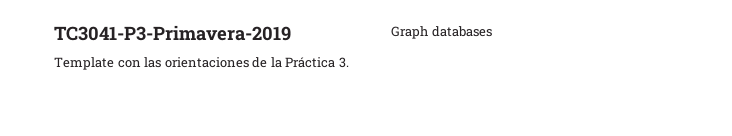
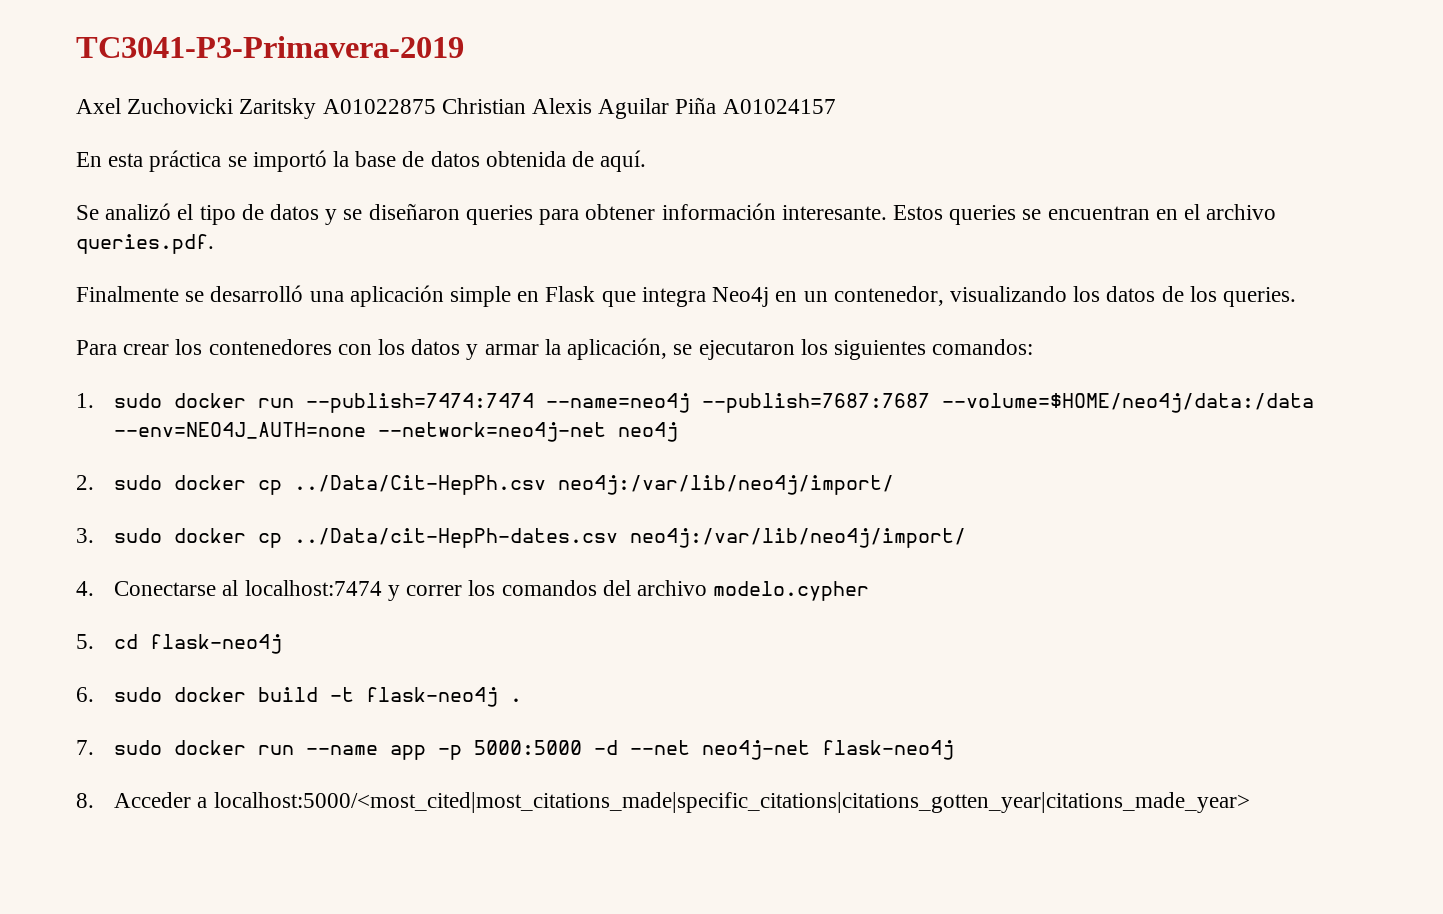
[54,57,349,70] [391,26,492,39] Template con las orientaciones de la Práctica 3. Graph databases -> [76,97,836,119] [76,150,647,172] [76,203,1277,225] [76,234,214,254] [76,285,1296,307] [76,338,1034,360] [76,393,1315,413] [114,422,679,442] [76,475,895,495] [76,528,967,548] [76,580,870,601] [76,634,283,654] [76,687,523,707] [76,740,955,760] [76,792,1250,813] Axel Zuchovicki Zaritsky A01022875 Christian Alexis Aguilar Piña A01024157 // En esta práctica se importó la base de datos obtenida de aquí. // Se analizó el tipo de datos y se diseñaron queries para obtener información interesante. Estos queries se encuentran en el archivo queries.pdf. // Finalmente se desarrolló una aplicación simple en Flask que integra Neo4j en un contenedor, visualizando los datos de los queries. // Para crear los contenedores con los datos y armar la aplicación, se ejecutaron los siguientes comandos: // 1. sudo docker run --publish=7474:7474 --name=neo4j --publish=7687:7687 --volume=$HOME/neo4j/data:/data --env=NEO4J_AUTH=none --network=neo4j-net neo4j // 2. sudo docker cp ../Data/Cit-HepPh.csv neo4j:/var/lib/neo4j/import/ // 3. sudo docker cp ../Data/cit-HepPh-dates.csv neo4j:/var/lib/neo4j/import/ // 4. Conectarse al localhost:7474 y correr los comandos del archivo modelo.cypher // 5. cd flask-neo4j // 6. sudo docker build -t flask-neo4j . // 7. sudo docker run --name app -p 5000:5000 -d --net neo4j-net flask-neo4j // 8. Acceder a localhost:5000/<most_cited|most_citations_made|specific_citations|citations_gotten_year|citations_made_year>

